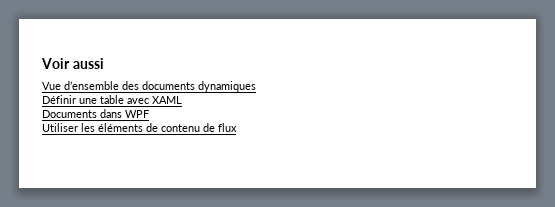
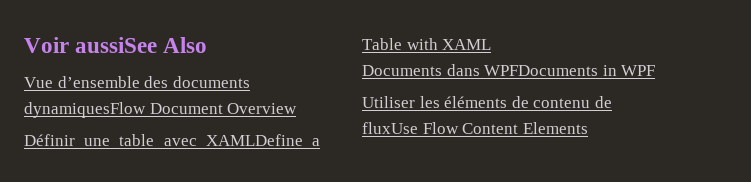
[72,58,104,69] aussi -> [75,37,208,53] aussiSee Also
[198,81,256,92] dynamiques -> [24,102,298,118] dynamiquesFlow Document Overview
(149, 101) none -> [205,134,320,146] [362,38,438,50] XAMLDefine a Table with
(122, 113) none -> [484,65,617,76] WPFDocuments in
[218,123,237,132] flux -> [362,122,588,134] fluxUse Flow Content Elements

